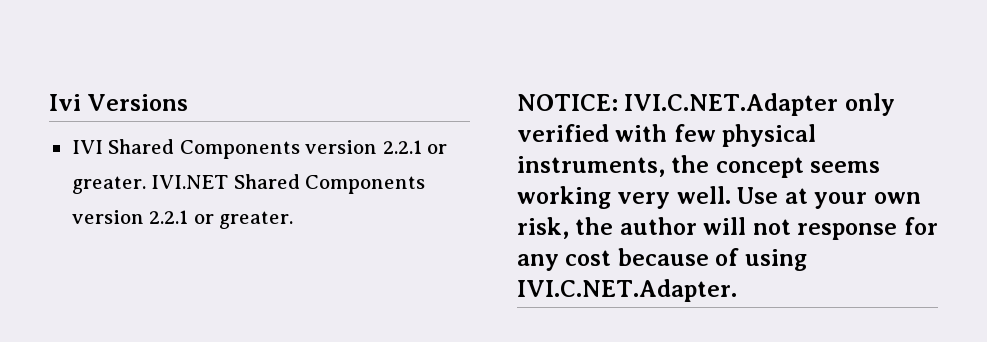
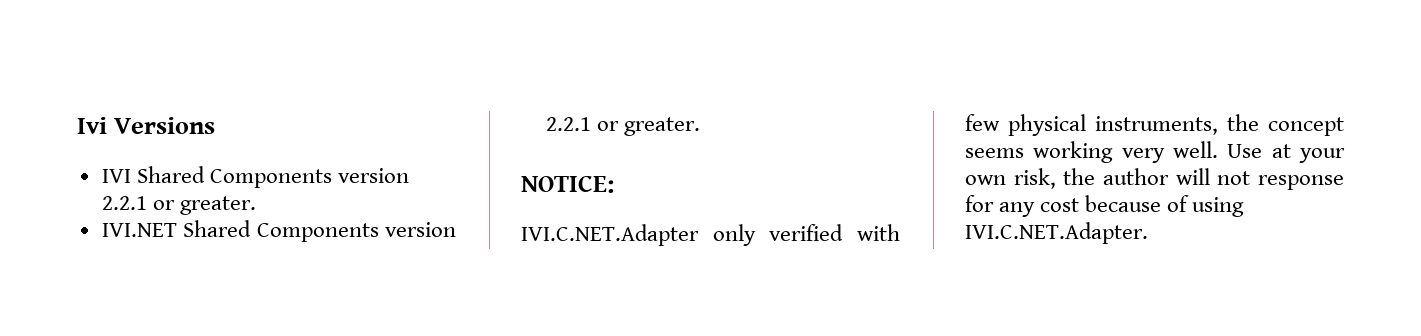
(146, 185) none -> (256, 205) //
(618, 102) none -> (614, 184) //

